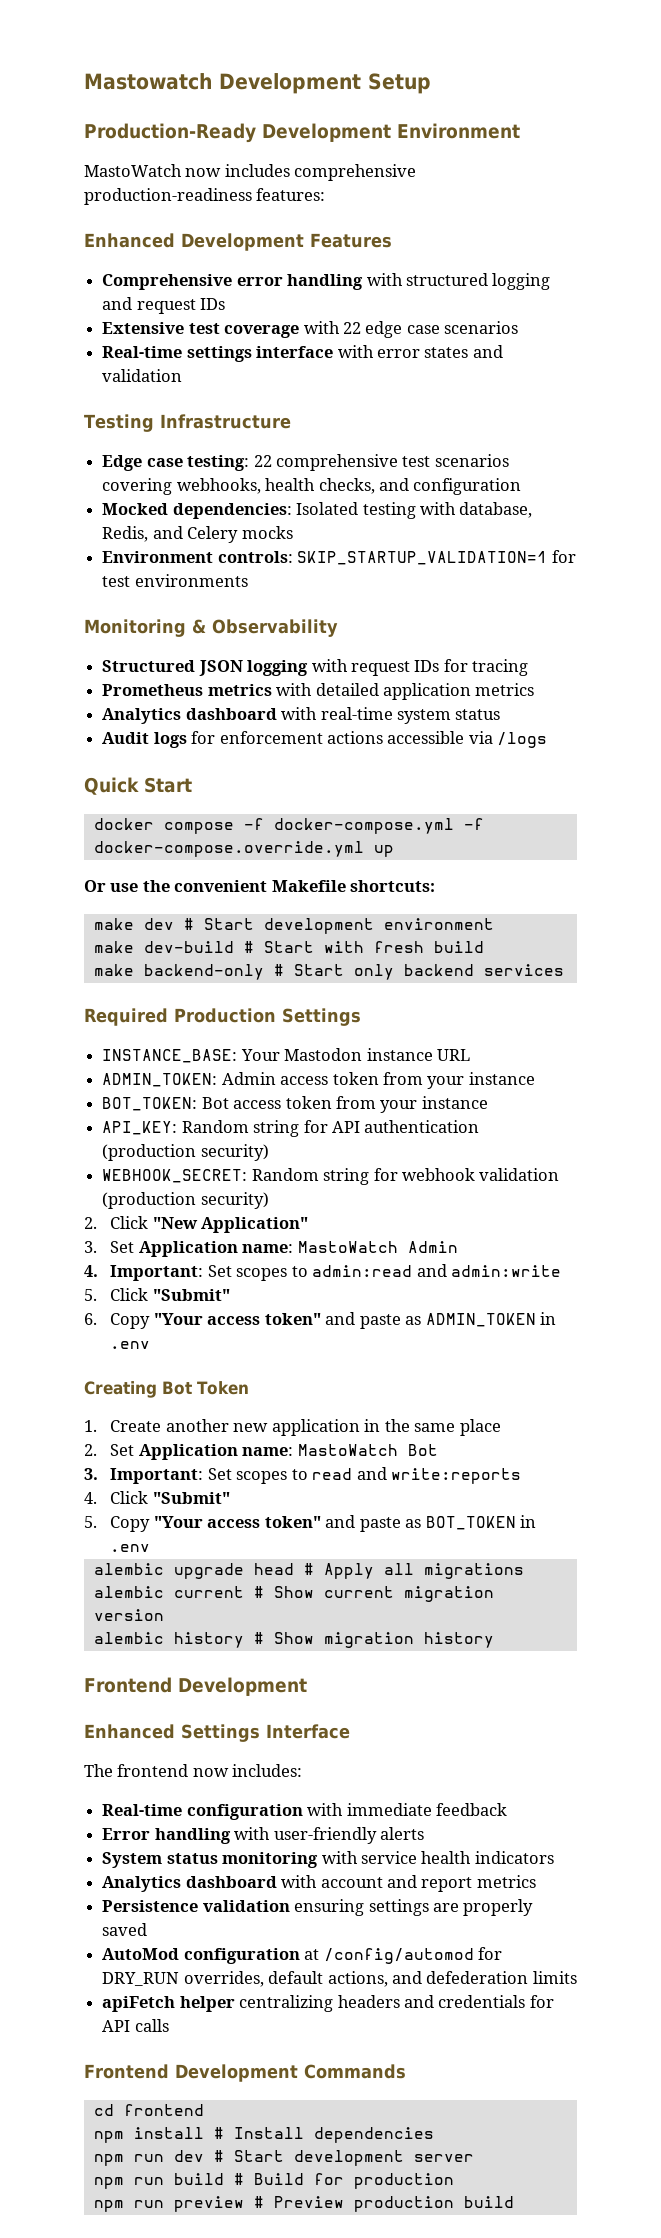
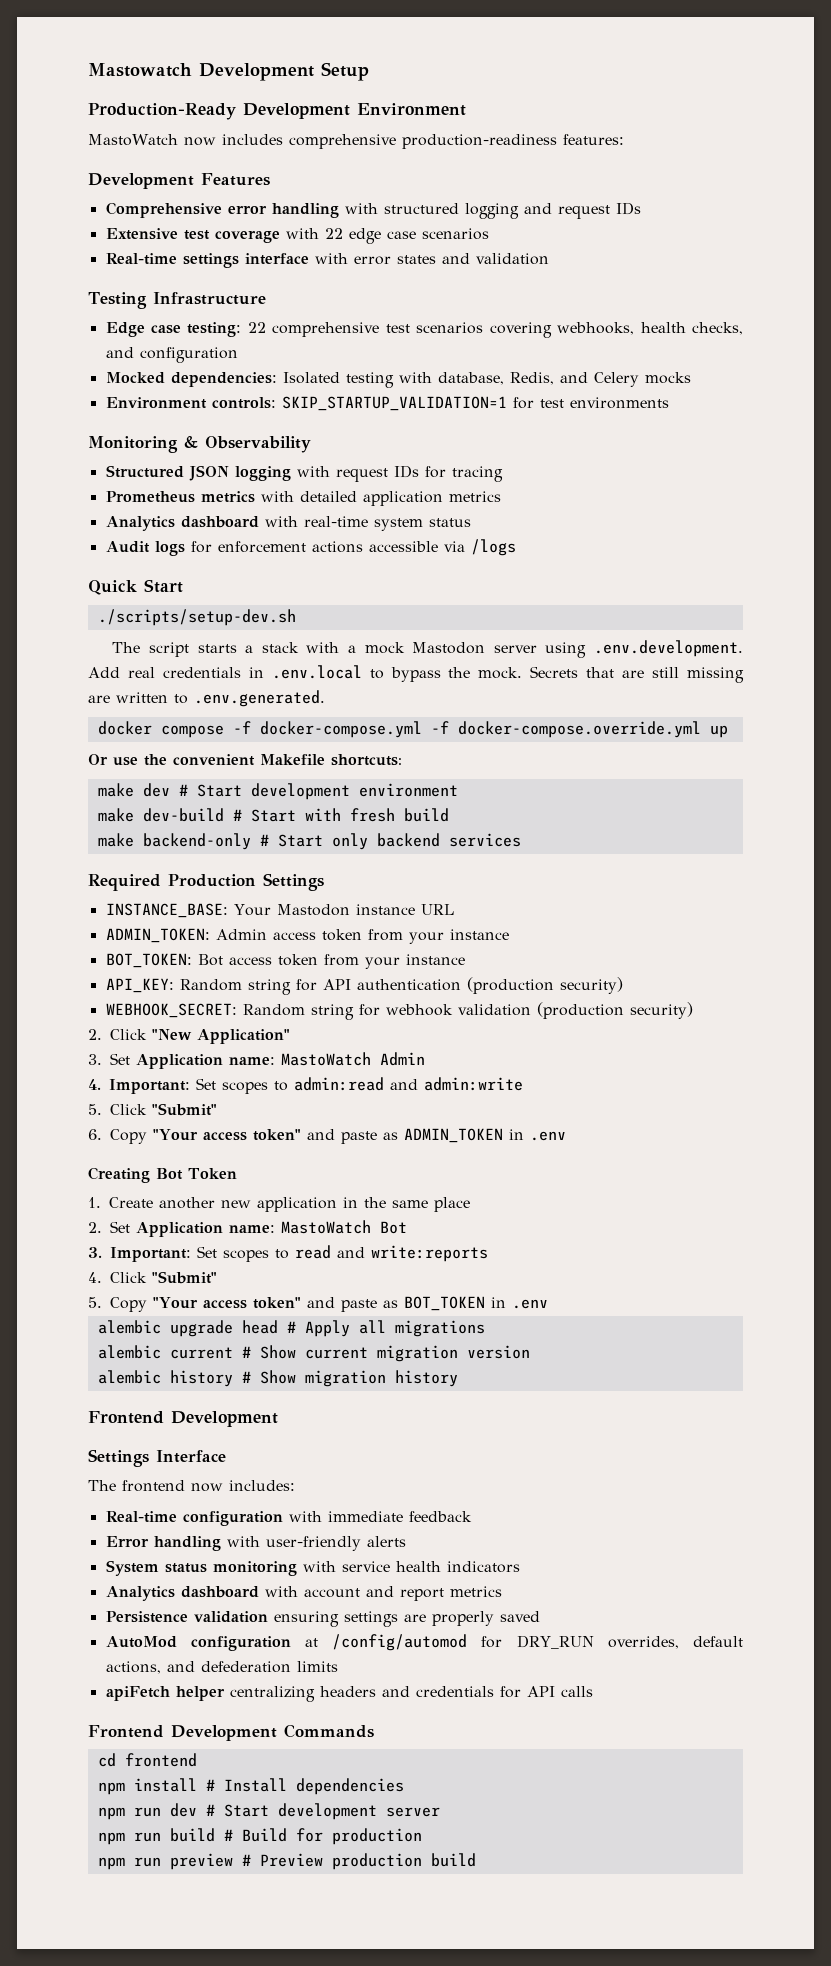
[84,233,175,248] Enhanced -> (624, 139) none
(192, 785) none -> [97,609,296,626] [112,640,743,658] [88,665,744,683] [88,690,325,707] // ./scripts/setup-dev.sh // The script starts a stack with a mock Mastodon server using .env.development. Add real credentials in .env.local to bypass the mock. Secrets that are still missing are written to .env.generated.
[84,1724,175,1739] Enhanced -> (278, 1419) none

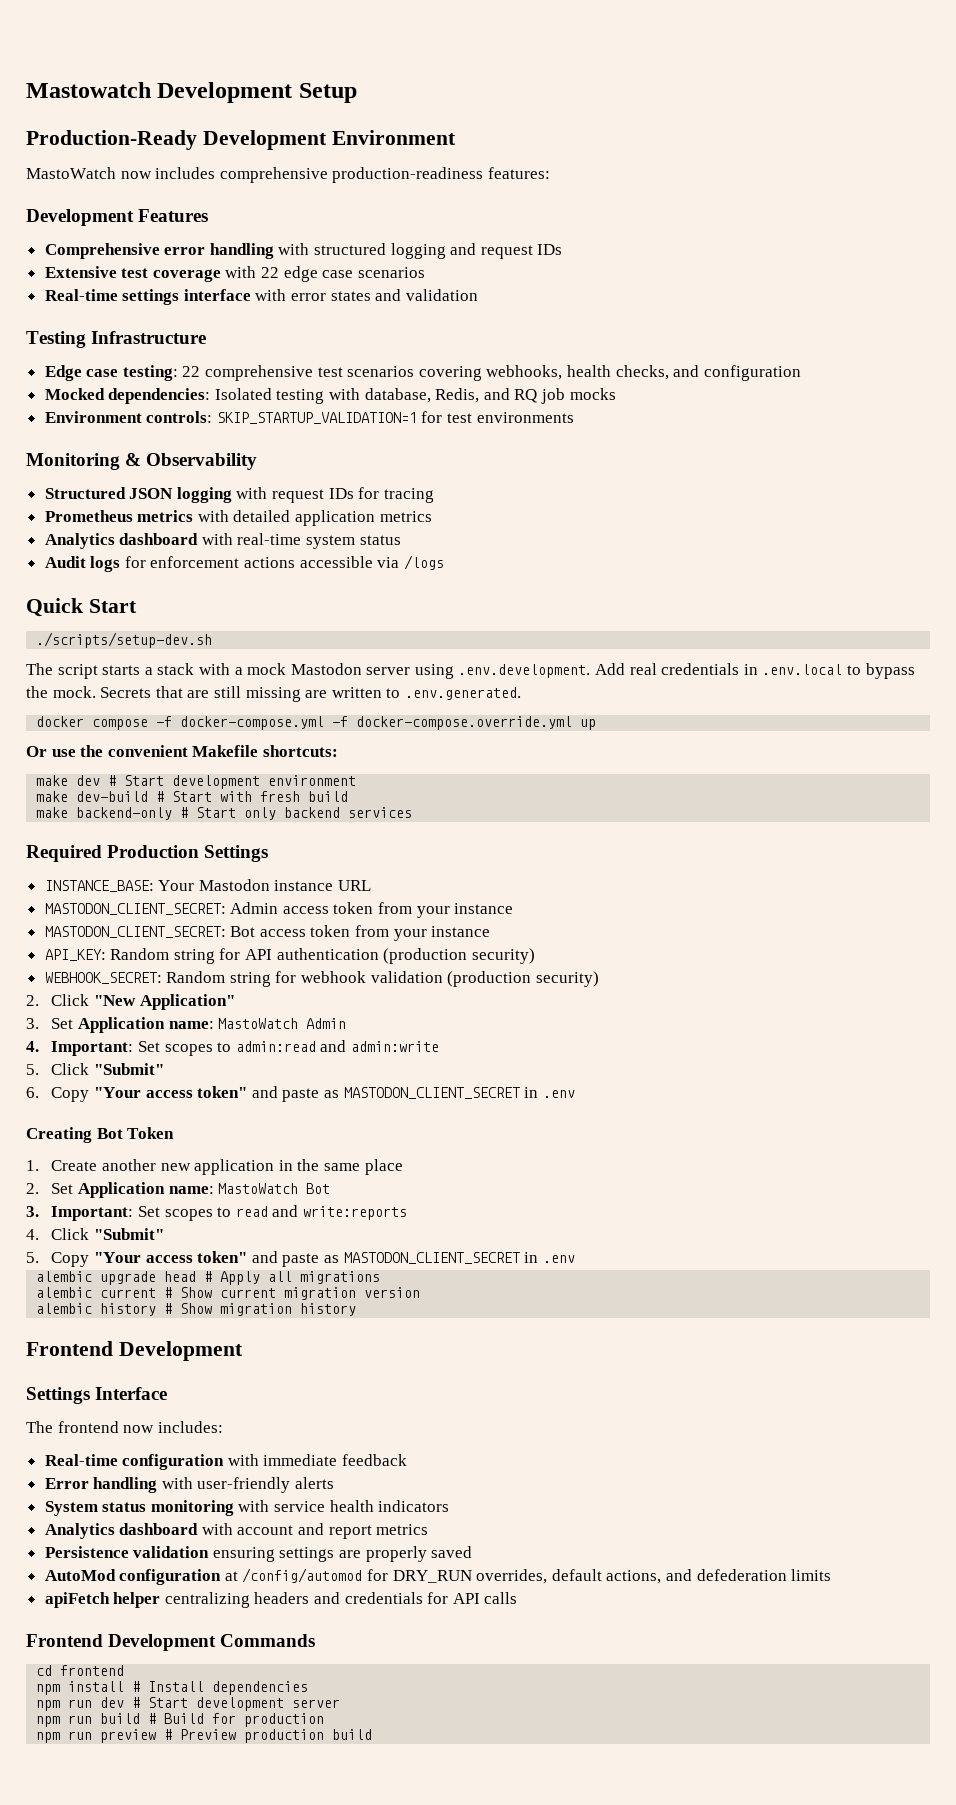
[593,372,639,387] Celery -> [514,388,566,404] RQ job
[105,928,210,943] ADMIN_TOKEN: -> [44,903,226,915] MASTODON_CLIENT_SECRET:
[105,953,192,968] BOT_TOKEN: -> [44,926,226,938] MASTODON_CLIENT_SECRET:
[403,1128,503,1143] ADMIN_TOKEN -> [343,1087,520,1099] MASTODON_CLIENT_SECRET
[403,1296,485,1311] BOT_TOKEN -> [343,1252,520,1264] MASTODON_CLIENT_SECRET

